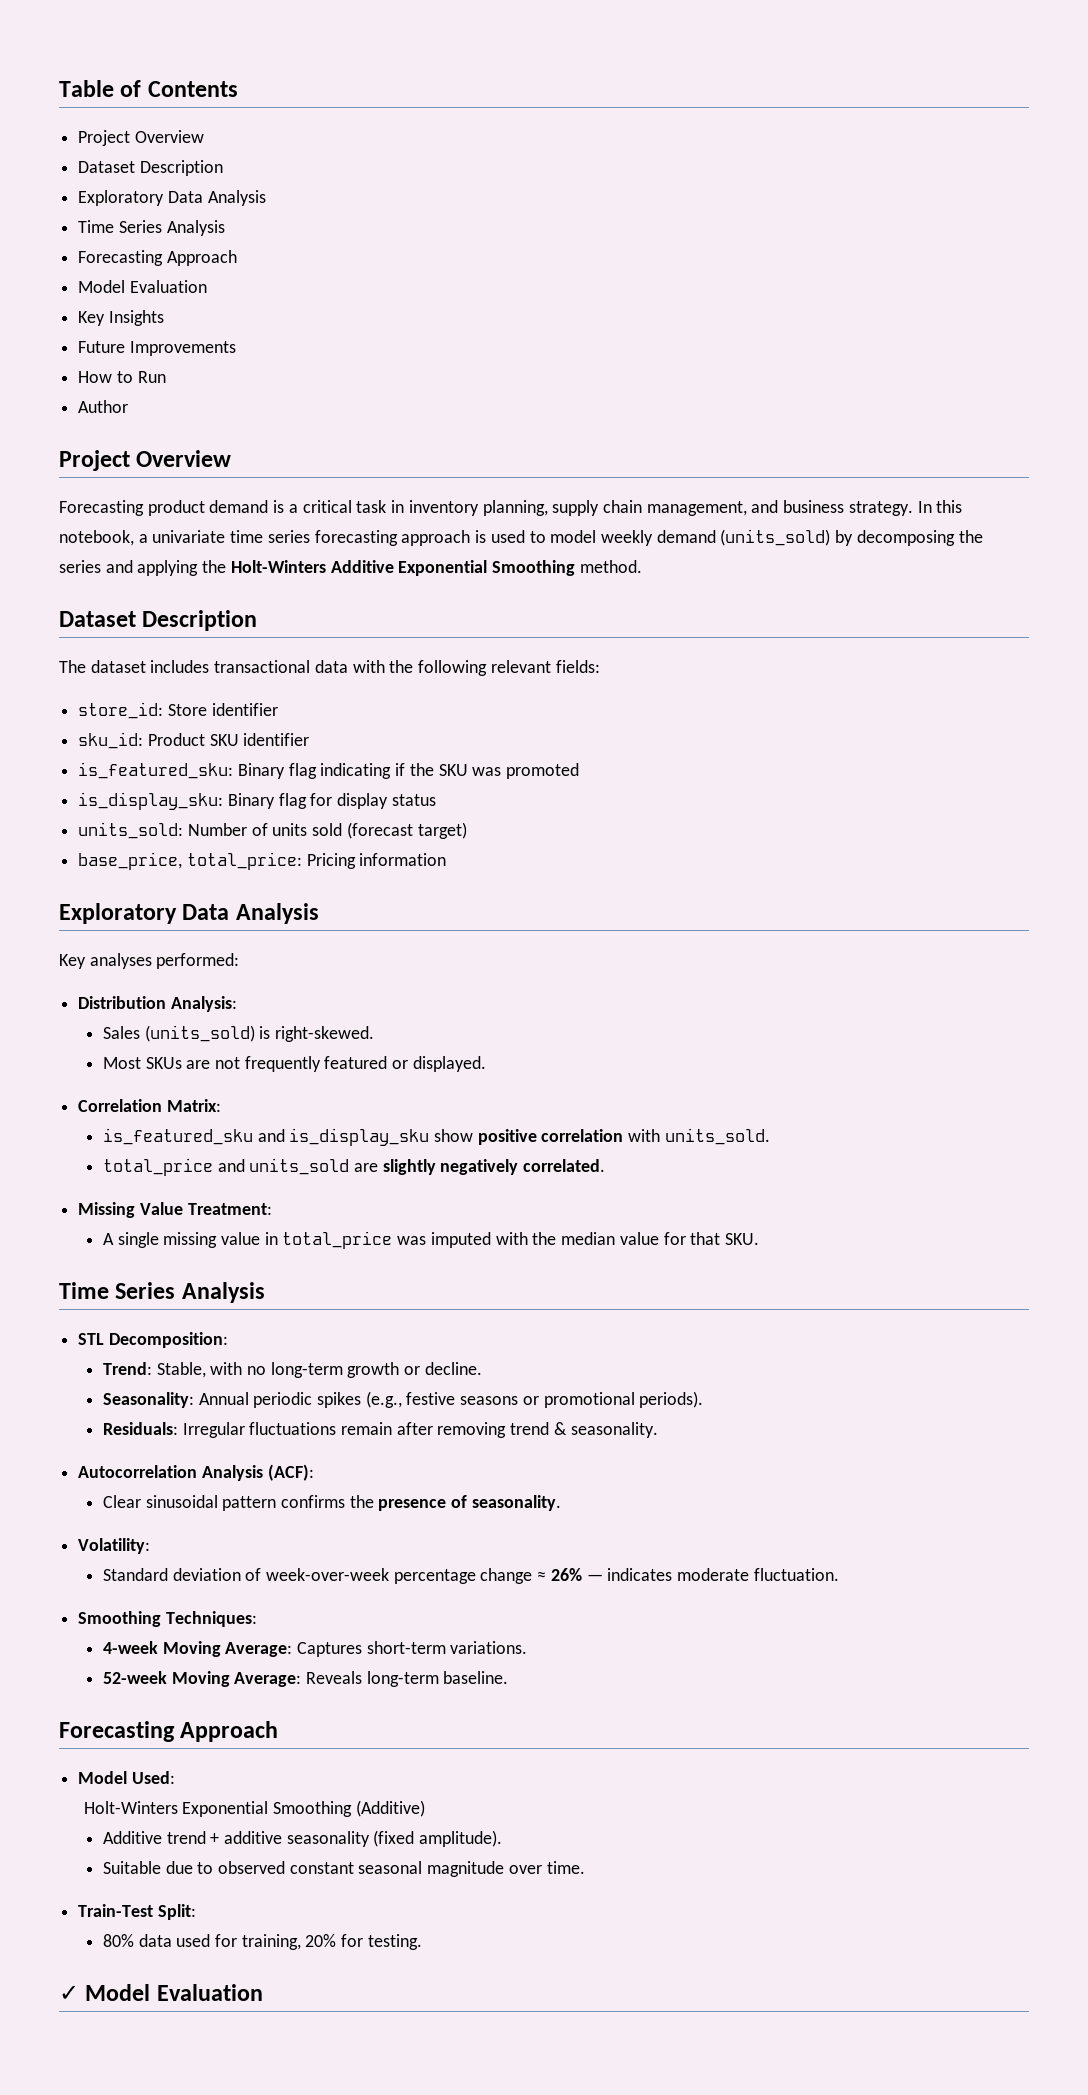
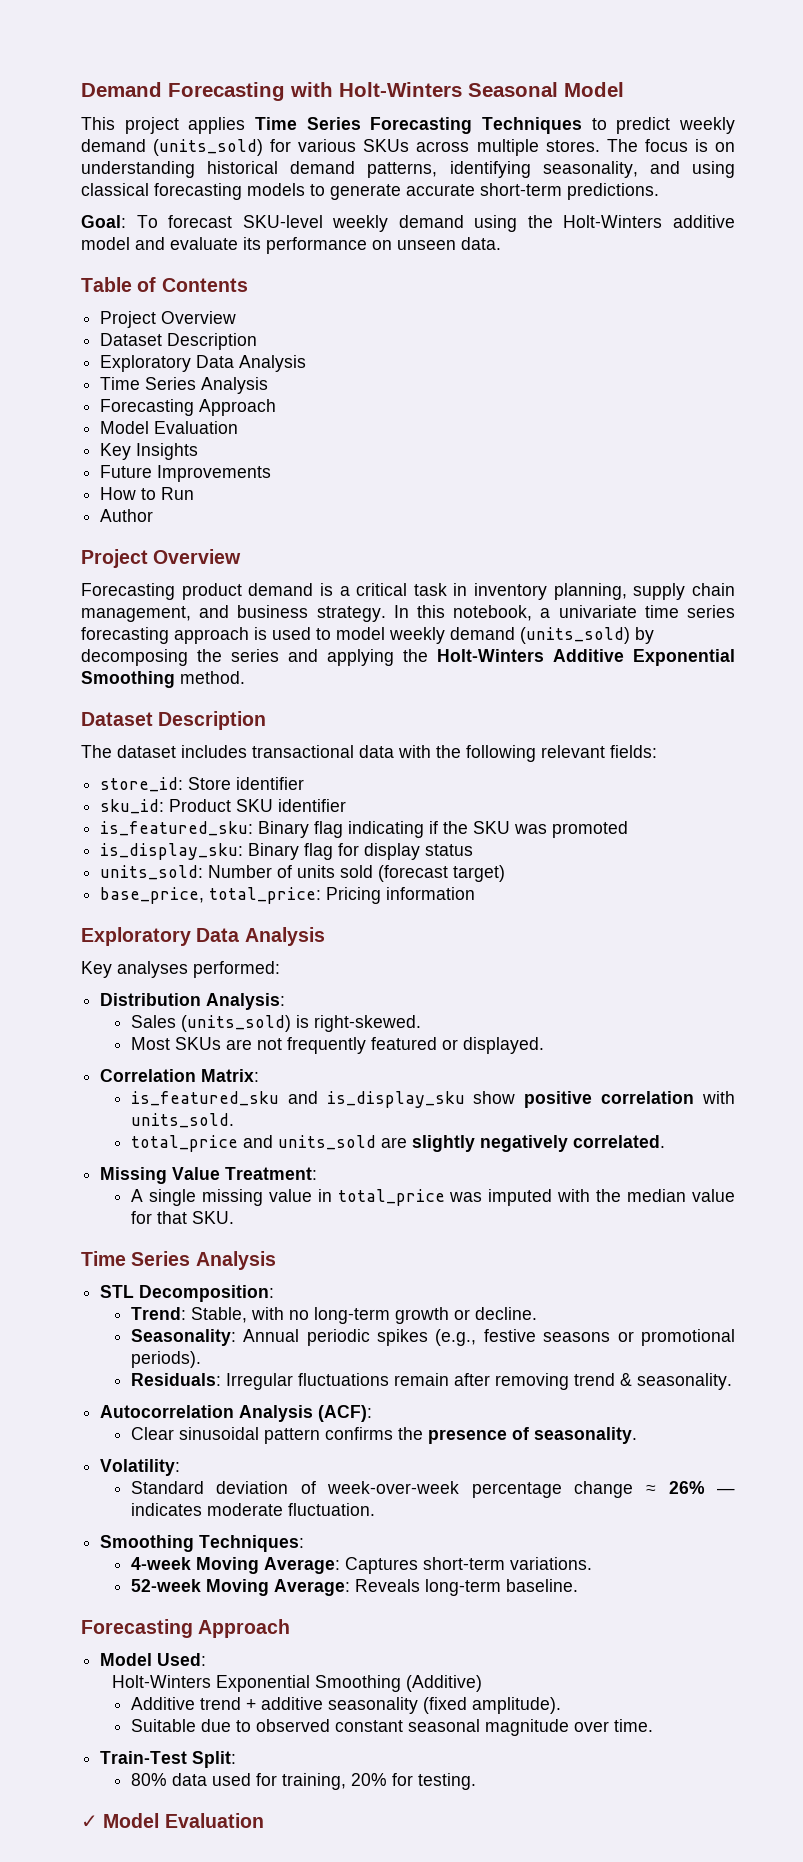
(59, 88) none -> [81,82,624,101] [81,117,735,134] [81,139,735,156] [81,161,735,178] [81,183,659,200] [81,215,735,232] [81,237,501,254] Demand Forecasting with Holt-Winters Seasonal Model // This project applies Time Series Forecasting Techniques to predict weekly demand (units_sold) for various SKUs across multiple stores. The focus is on understanding historical demand patterns, identifying seasonality, and using classical forecasting models to generate accurate short-term predictions. // Goal: To forecast SKU-level weekly demand using the Holt-Winters additive model and evaluate its performance on unseen data. //

